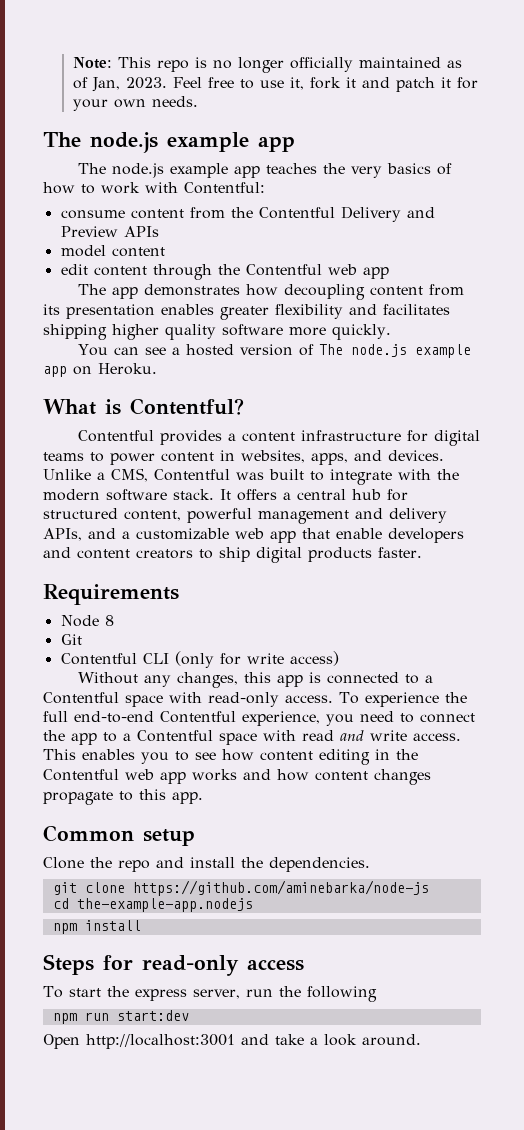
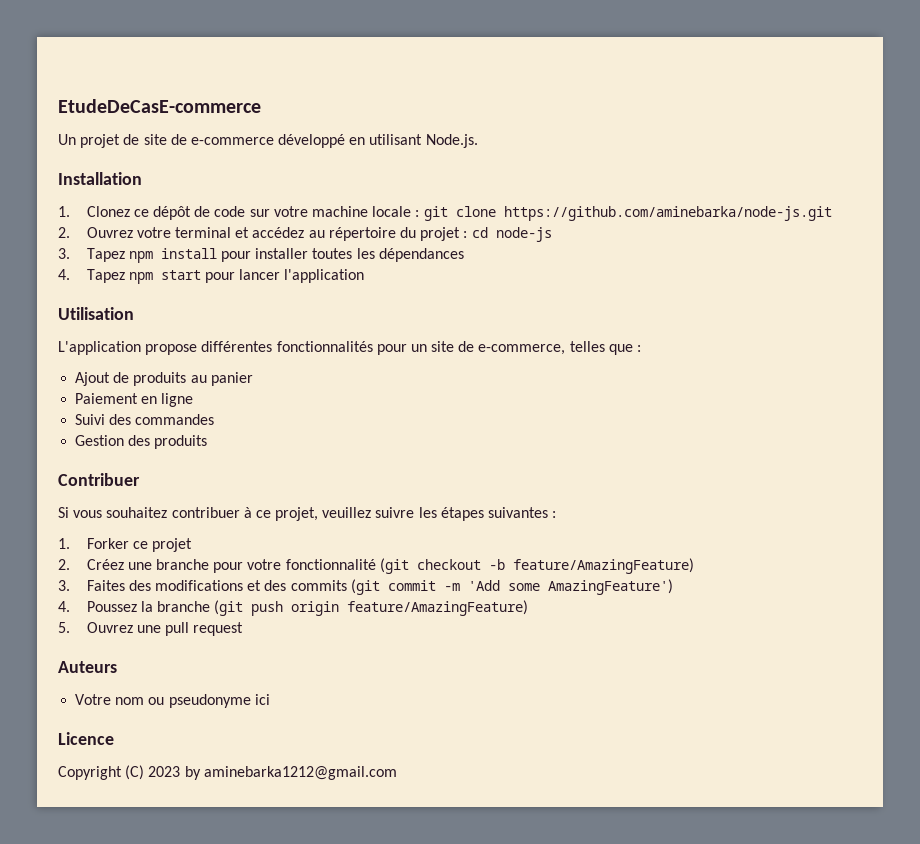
[72,57,462,73] [72,77,478,92] [72,96,198,111] [43,132,295,153] [77,163,452,178] [43,182,265,194] [60,206,435,222] [60,226,159,237] [60,245,165,257] [60,264,389,280] [77,284,464,300] [43,304,450,320] [43,324,391,340] [77,344,471,358] [43,363,157,377] [43,398,244,415] [77,430,480,446] [43,450,444,465] [43,468,459,485] [43,489,408,501] [43,508,447,524] [43,528,464,543] [43,547,422,563] [43,584,179,605] [60,615,114,627] [60,634,82,645] [60,651,339,668] [77,672,433,688] [43,692,467,707] [43,711,475,726] [43,730,461,745] [43,749,418,765] [43,769,431,785] [43,789,203,805] [43,825,195,846] [43,857,370,872] [52,880,429,896] [52,898,253,912] [52,920,141,934] [43,954,304,976] [43,986,377,1002] [52,1010,189,1024] [43,1034,421,1049] Note: This repo is no longer officially maintained as of Jan, 2023. Feel free to use it, fork it and patch it for your own needs. // The node.js example app // The node.js example app teaches the very basics of how to work with Contentful: // consume content from the Contentful Delivery and Preview APIs // model content // edit content through the Contentful web app // The app demonstrates how decoupling content from its presentation enables greater flexibility and facilitates shipping higher quality software more quickly. // You can see a hosted version of The node.js example app on Heroku. // What is Contentful? // Contentful provides a content infrastructure for digital teams to power content in websites, apps, and devices. Unlike a CMS, Contentful was built to integrate with the modern software stack. It offers a central hub for structured content, powerful management and delivery APIs, and a customizable web app that enable developers and content creators to ship digital products faster. // Requirements // Node 8 // Git // Contentful CLI (only for write access) // Without any changes, this app is connected to a Contentful space with read-only access. To experience the full end-to-end Contentful experience, you need to connect the app to a Contentful space with read and write access. This enables you to see how content editing in the Contentful web app works and how content changes propagate to this app. // Common setup // Clone the repo and install the dependencies. // git clone https://github.com/aminebarka/node-js // cd the-example-app.nodejs // npm install // Steps for read-only access // To start the express server, run the following // npm run start:dev // Open http://localhost:3001 and take a look around. -> [58,99,261,113] [58,134,478,148] [58,172,142,185] [58,206,832,221] [58,227,552,242] [58,248,464,263] [58,269,365,284] [58,307,134,320] [58,341,642,355] [75,372,253,386] [75,393,194,407] [75,414,215,425] [75,435,208,449] [58,473,140,486] [58,507,557,521] [58,538,193,552] [58,558,694,574] [58,579,673,595] [58,600,529,616] [58,622,244,636] [58,661,117,673] [75,694,270,708] [58,732,114,745] [58,765,397,780] EtudeDeCasE-commerce // Un projet de site de e-commerce développé en utilisant Node.js. // Installation // 1. Clonez ce dépôt de code sur votre machine locale : git clone https://github.com/aminebarka/node-js.git // 2. Ouvrez votre terminal et accédez au répertoire du projet : cd node-js // 3. Tapez npm install pour installer toutes les dépendances // 4. Tapez npm start pour lancer l'application // Utilisation // L'application propose différentes fonctionnalités pour un site de e-commerce, telles que : // Ajout de produits au panier // Paiement en ligne // Suivi des commandes // Gestion des produits // Contribuer // Si vous souhaitez contribuer à ce projet, veuillez suivre les étapes suivantes : // 1. Forker ce projet // 2. Créez une branche pour votre fonctionnalité (git checkout -b feature/AmazingFeature) // 3. Faites des modifications et des commits (git commit -m 'Add some AmazingFeature') // 4. Poussez la branche (git push origin feature/AmazingFeature) // 5. Ouvrez une pull request // Auteurs // Votre nom ou pseudonyme ici // Licence // Copyright (C) 2023 by aminebarka1212@gmail.com

